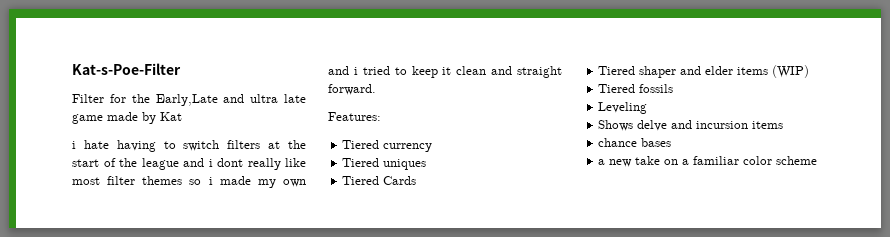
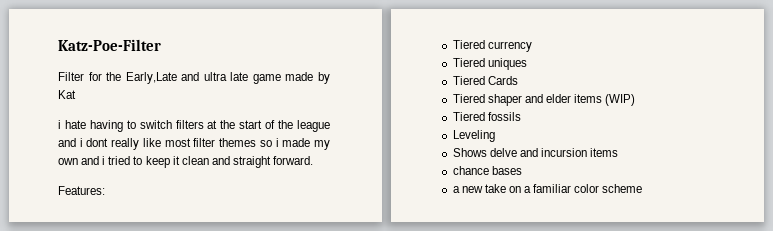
[72,63,181,75] Kat-s-Poe-Filter -> [58,39,161,51] Katz-Poe-Filter

